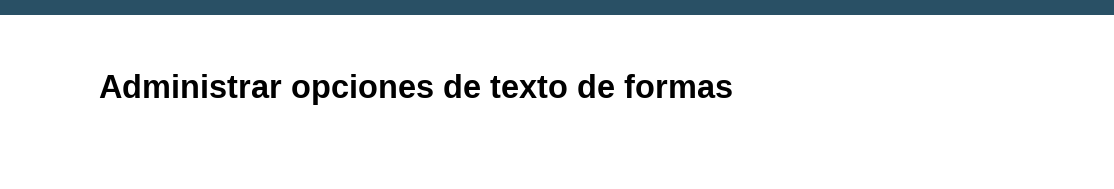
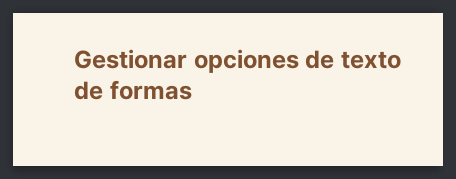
[99,74,282,98] Administrar -> [74,49,187,69] Gestionar

